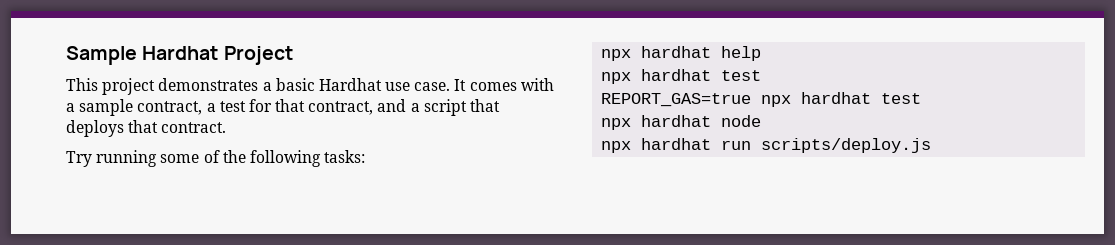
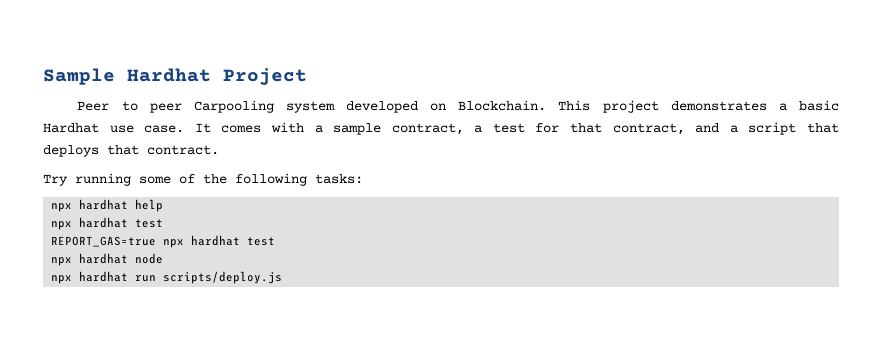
(293, 55) none -> [77,100,547,113] Peer to peer Carpooling system developed on Blockchain.

